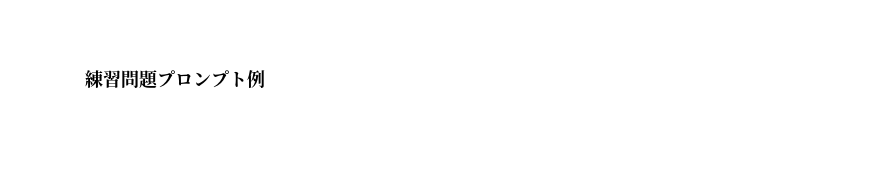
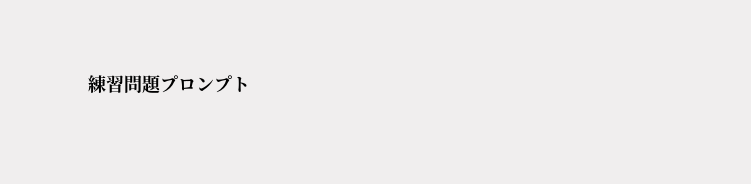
[247,70,265,88] 例 -> (250, 84) none

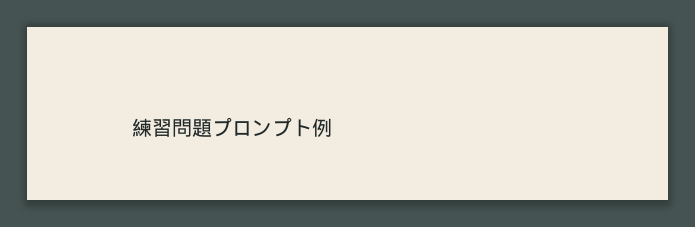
(250, 84) none -> [312,118,332,137] 例

